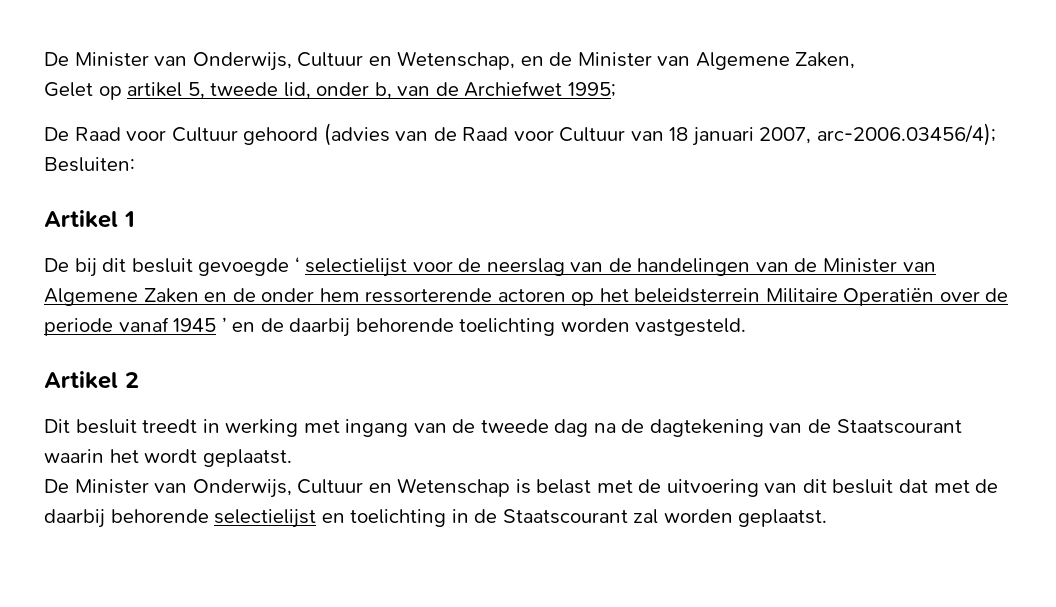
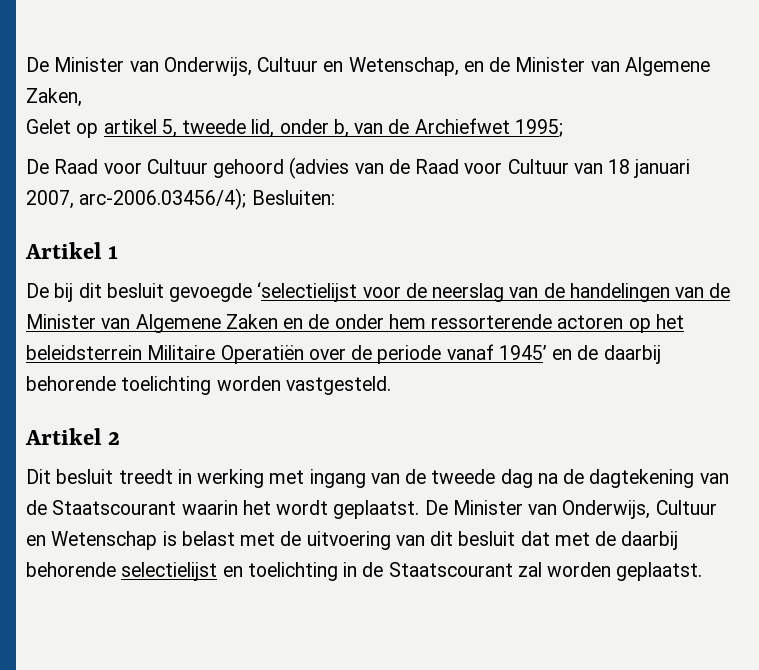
[294,257,408,277] ‘ selectielijst -> [257,282,358,302] ‘selectielijst
[173,317,227,332] 1945 ’ -> [498,345,547,360] 1945’
(292, 458) // -> (420, 509) none

